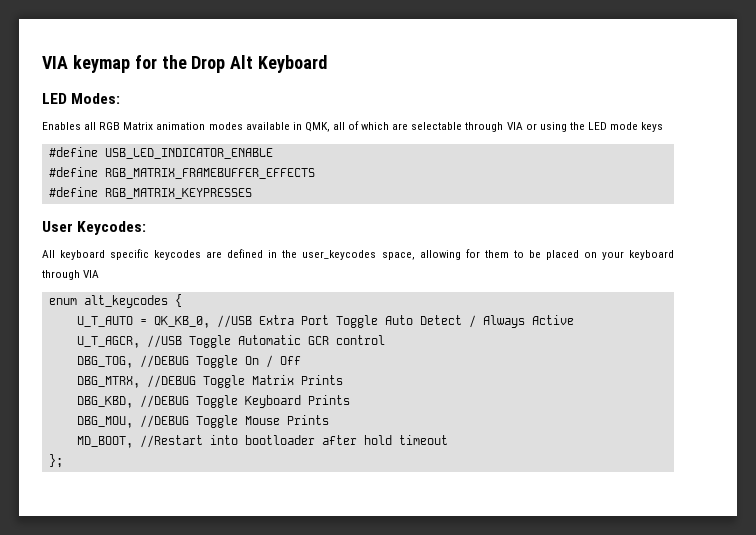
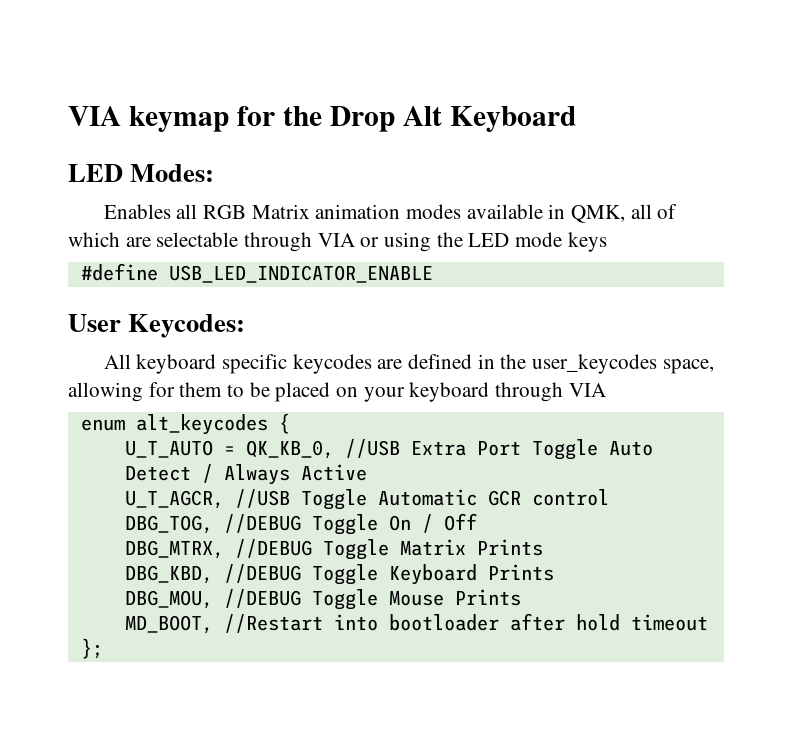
[48,167,315,179] [48,187,252,199] // #define RGB_MATRIX_FRAMEBUFFER_EFFECTS // #define RGB_MATRIX_KEYPRESSES -> (433, 274) none

